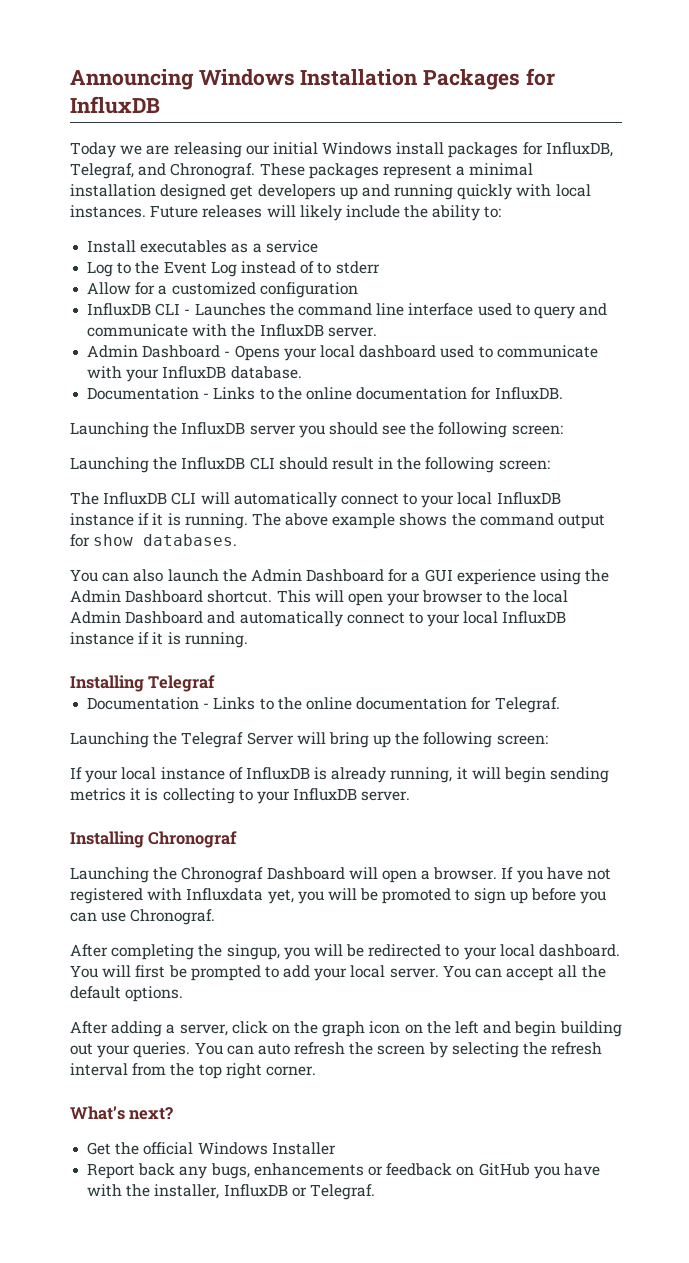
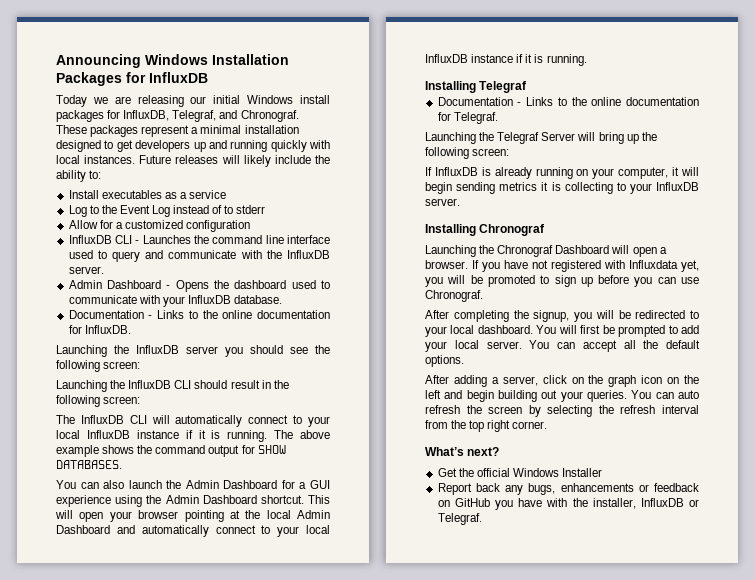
(227, 192) none -> [104,140,114,149] to
[283,345,355,361] your local -> [213,280,229,289] the
[93,534,238,546] show databases. -> [257,445,286,454] [56,460,122,469] SHOW DATABASES.
[486,591,501,603] to -> [184,510,240,522] pointing at
[85,767,453,783] your local instance of InfluxDB is already running, -> [434,167,669,179] InfluxDB is already running on your computer,
[226,944,280,960] singup, -> [533,310,570,322] signup,

